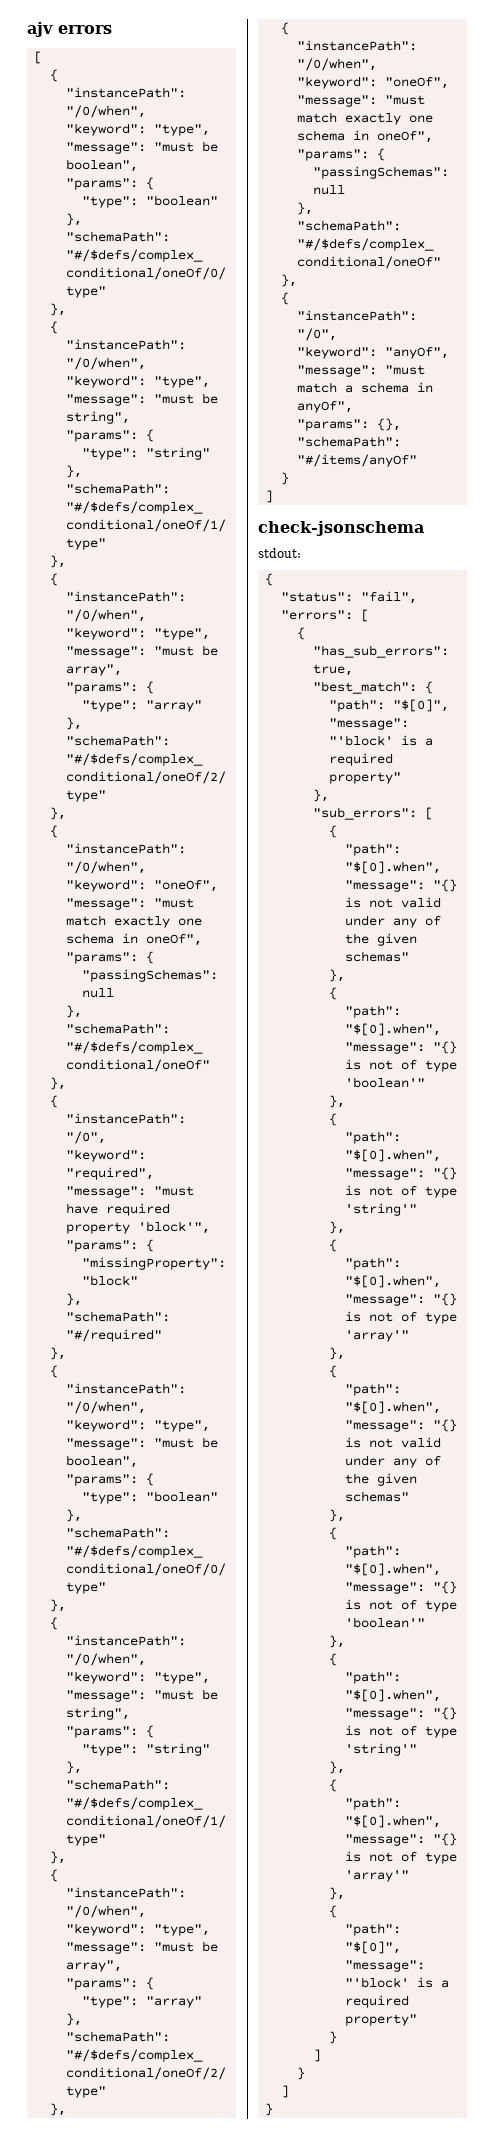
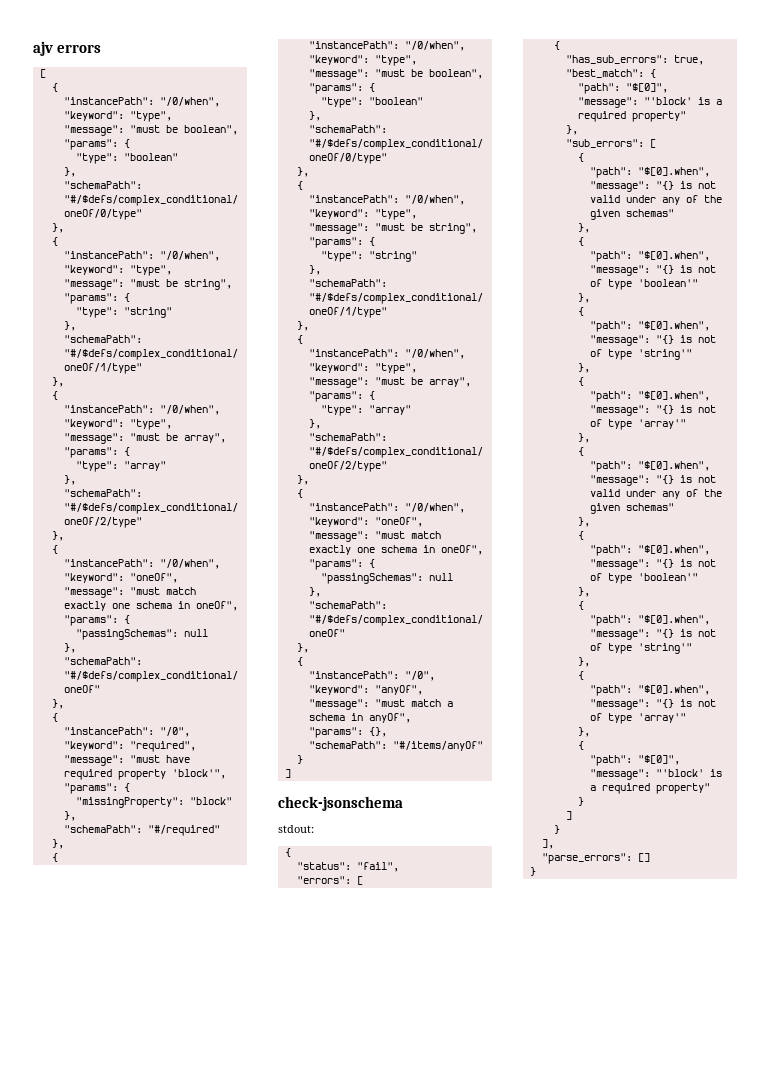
[280,2085,289,2098] ] -> [541,839,554,849] [541,853,650,864] ], // "parse_errors": []

